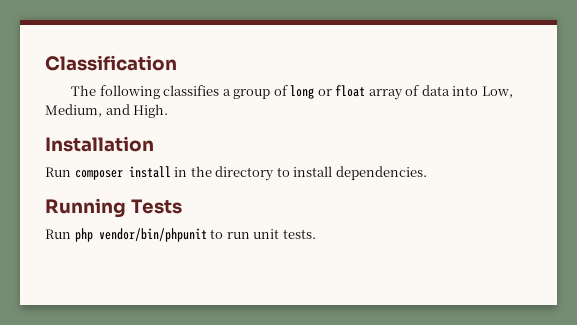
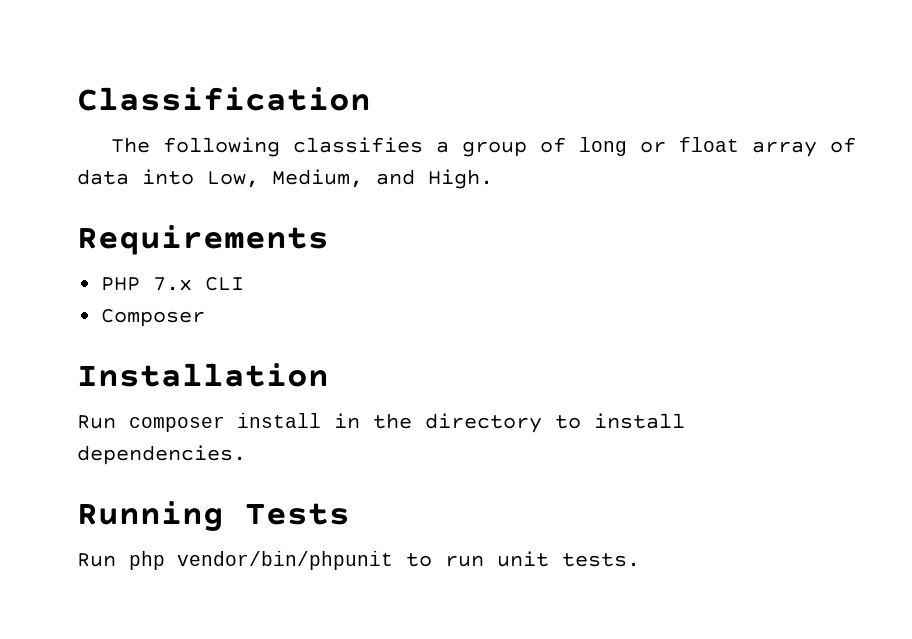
(169, 111) none -> [77,225,329,255] [101,277,245,291] [101,309,206,327] // Requirements // PHP 7.x CLI // Composer

